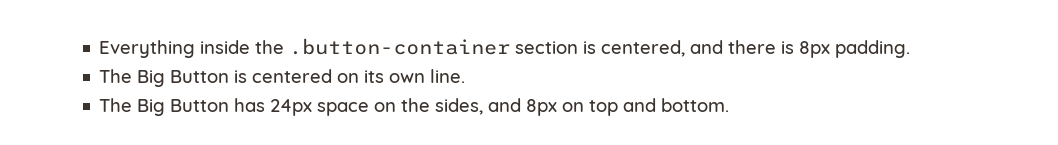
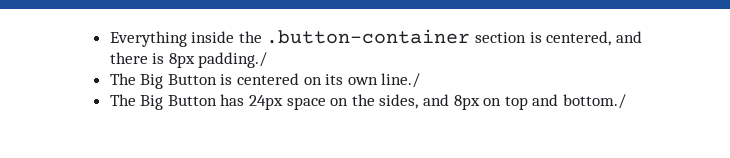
[835,40,911,58] padding. -> [198,52,268,68] padding./
[430,69,466,83] line. -> [381,73,421,88] line./
[661,98,730,112] bottom. -> [562,94,626,109] bottom./

